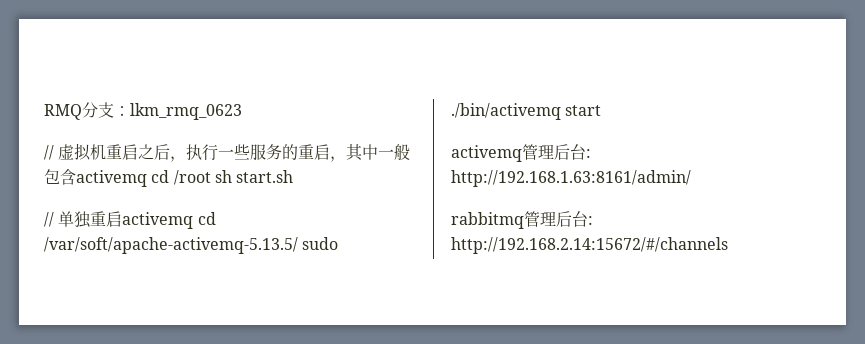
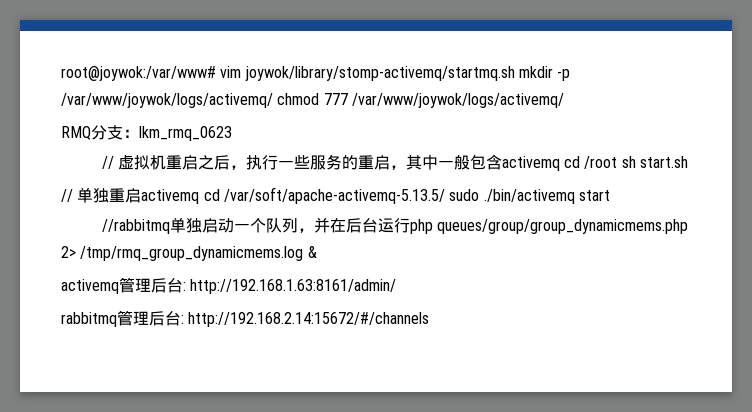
(44, 112) none -> [61,66,571,81] [61,93,564,108] root@joywok:/var/www# vim joywok/library/stomp-activemq/startmq.sh mkdir -p /var/www/joywok/logs/activemq/ chmod 777 /var/www/joywok/logs/activemq/ //
(602, 110) none -> [101,217,688,234] [61,246,317,261] // //rabbitmq单独启动一个队列，并在后台运行php queues/group/group_dynamicmems.php 2> /tmp/rmq_group_dynamicmems.log &

